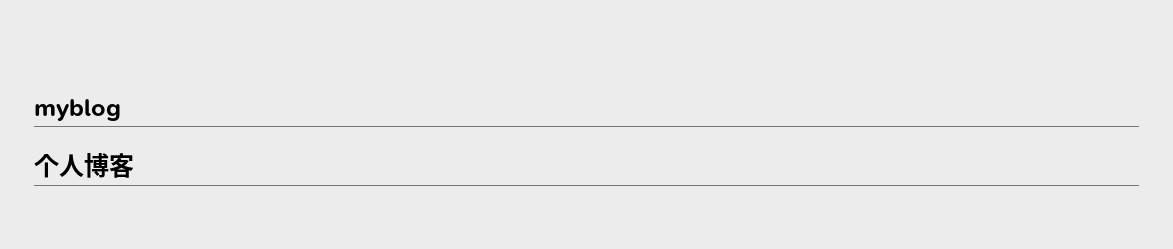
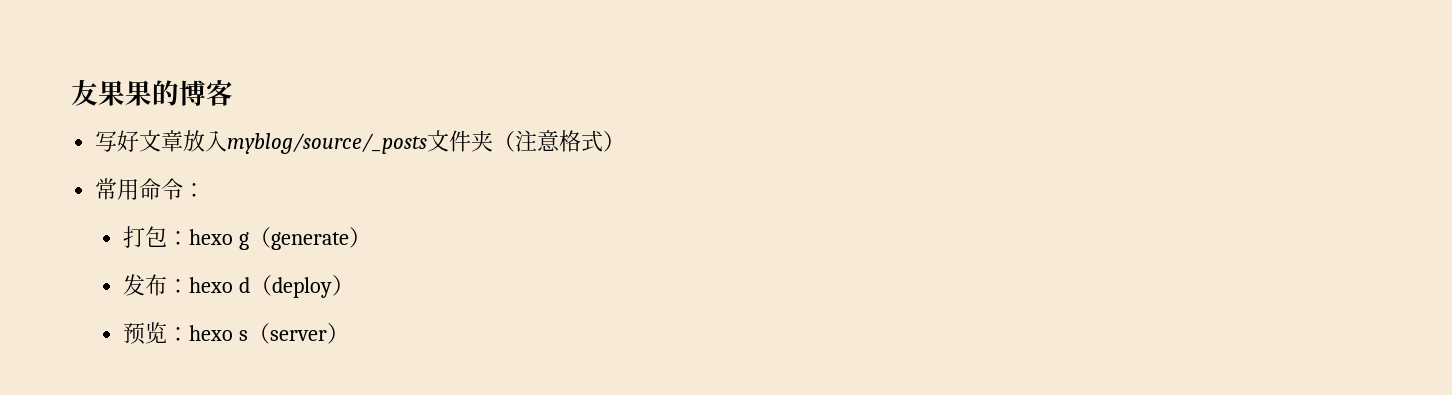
[34,99,121,121] [34,154,84,178] myblog // 个人 -> [71,80,179,106] 友果果的
(134, 165) none -> [95,130,626,154] [95,178,206,200] [122,226,371,250] [122,274,354,298] [122,322,349,345] // 写好文章放入myblog/source/_posts文件夹（注意格式） // 常用命令： // 打包：hexo g（generate） // 发布：hexo d（deploy） // 预览：hexo s（server）

